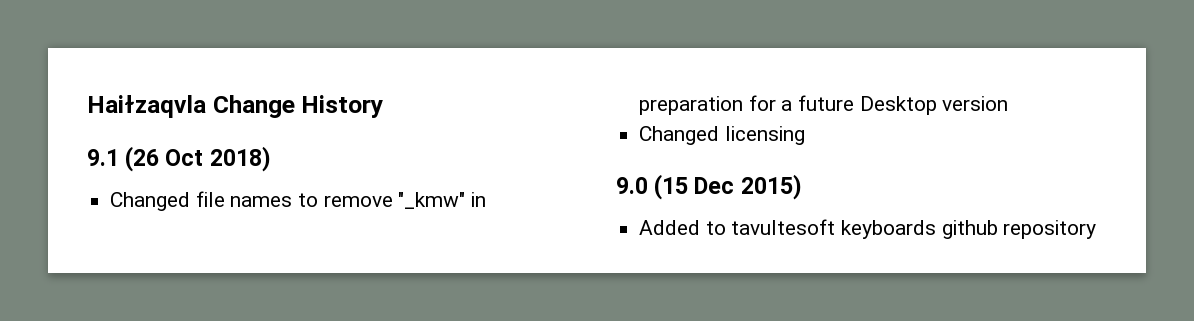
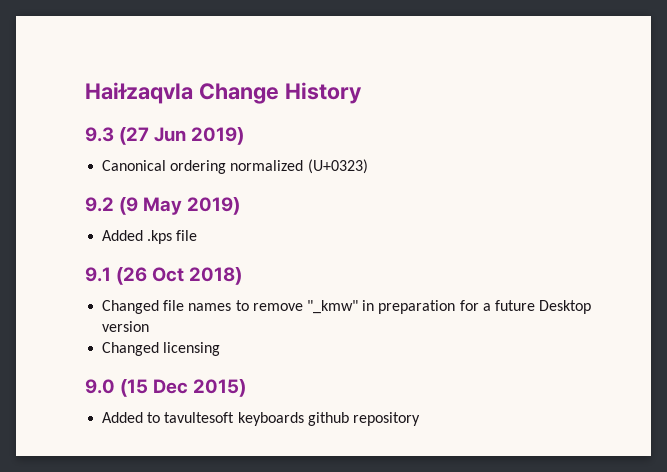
(384, 106) none -> [85,127,245,145] [102,159,368,174] [85,197,241,215] [102,230,198,244] // 9.3 (27 Jun 2019) // Canonical ordering normalized (U+0323) // 9.2 (9 May 2019) // Added .kps file

